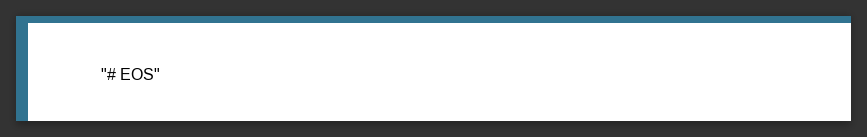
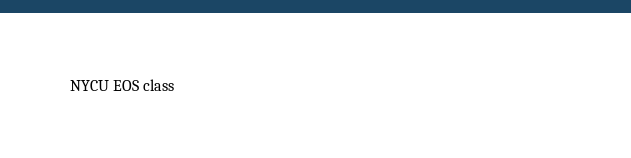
[101,68,161,80] "# EOS" -> [70,79,175,91] NYCU EOS class

